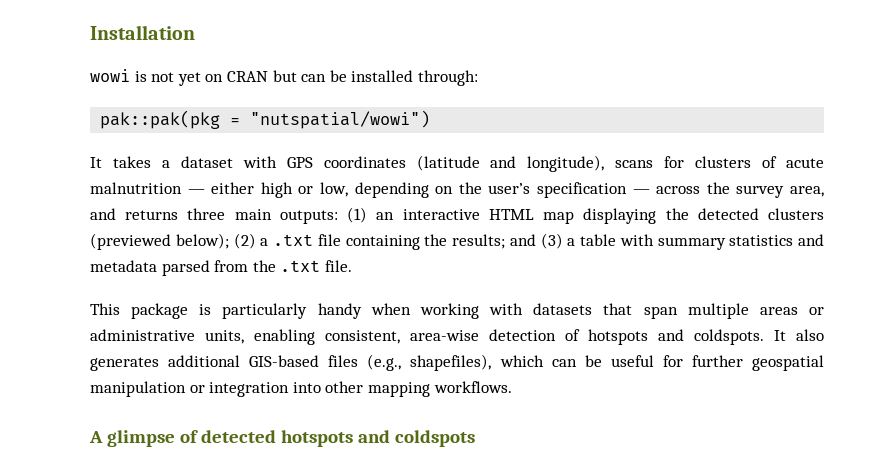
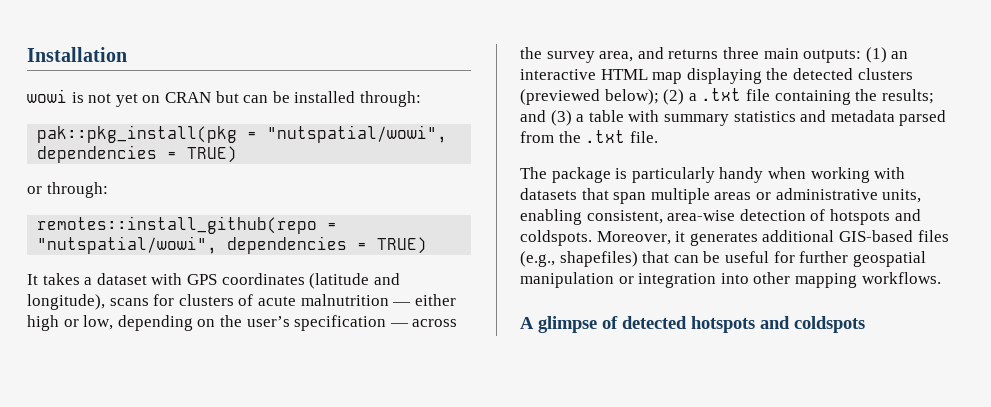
[100,110,431,129] pak::pak(pkg = "nutspatial/wowi") -> [37,125,448,143] [37,145,238,163] [27,182,108,198] [37,216,338,234] [37,236,428,254] pak::pkg_install(pkg = "nutspatial/wowi", dependencies = TRUE) // or through: // remotes::install_github(repo = "nutspatial/wowi", dependencies = TRUE)
[90,303,120,315] This -> [520,167,547,179] The
[774,329,824,341] It also -> [596,231,686,245] Moreover, it
[410,354,544,371] shapefiles), which -> [559,251,670,267] shapefiles) that

